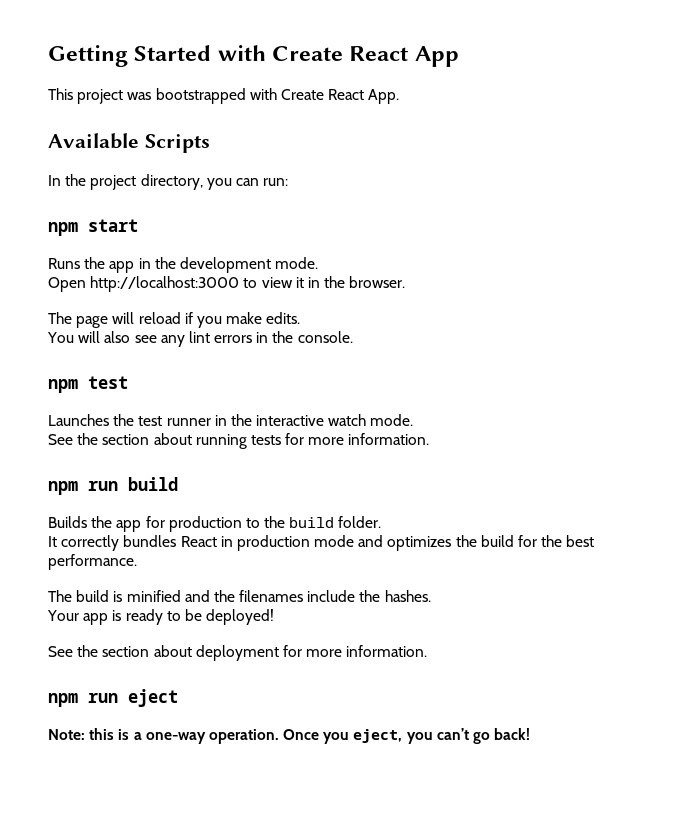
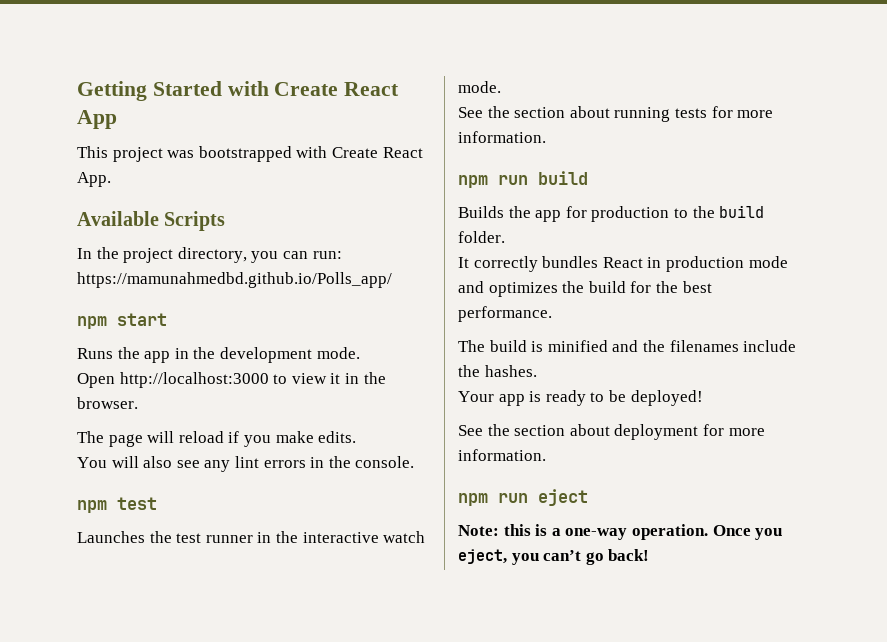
(289, 182) none -> [77,272,392,288] https://mamunahmedbd.github.io/Polls_app/

